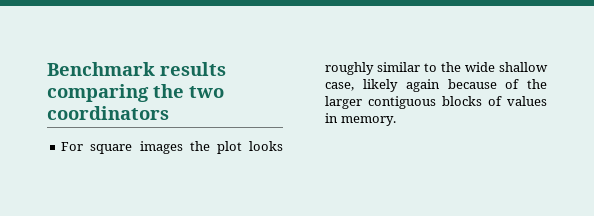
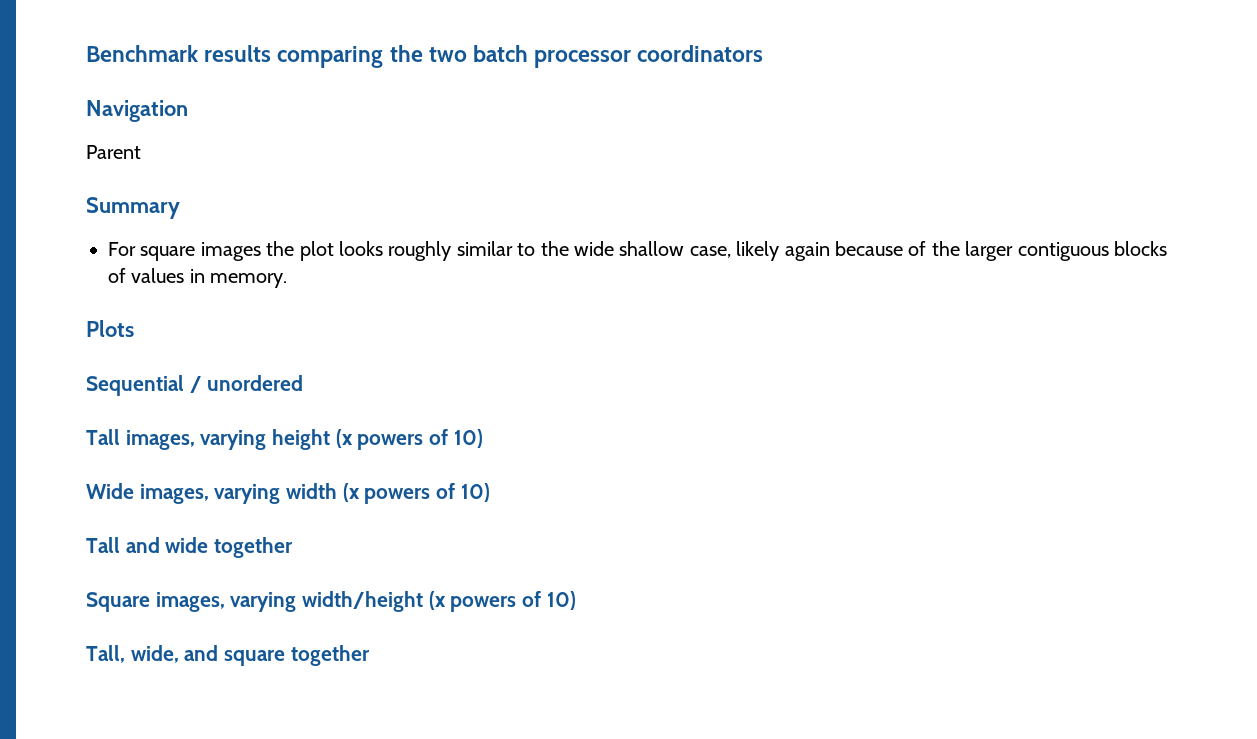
(224, 92) none -> [473,45,632,68] batch processor
(169, 113) none -> [86,100,188,122] [86,145,141,159] [86,197,180,219] // Navigation // Parent // Summary
(396, 121) none -> [86,320,134,337] [86,375,304,396] [86,429,483,450] [86,483,490,504] [86,537,293,558] [86,591,576,612] [86,645,370,666] // Plots // Sequential / unordered // Tall images, varying height (x powers of 10) // Wide images, varying width (x powers of 10) // Tall and wide together // Square images, varying width/height (x powers of 10) // Tall, wide, and square together

